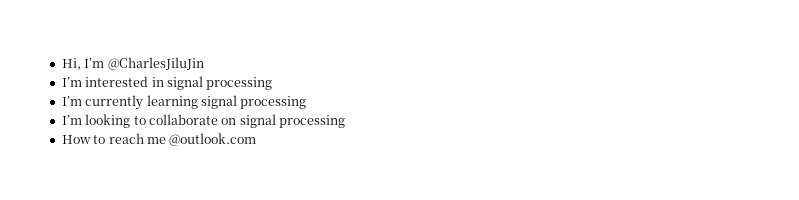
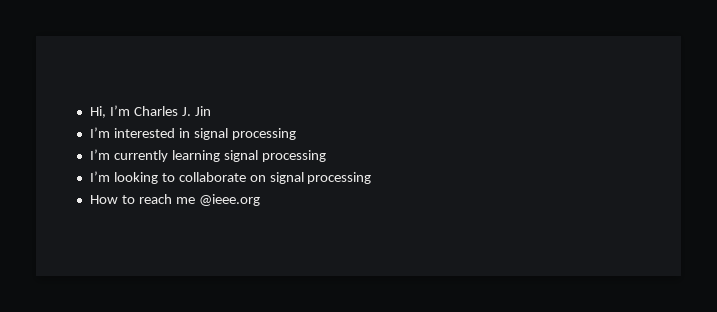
[107,57,204,70] @CharlesJiluJin -> [133,106,211,116] Charles J. Jin
[169,133,257,146] @outlook.com -> [198,194,260,206] @ieee.org

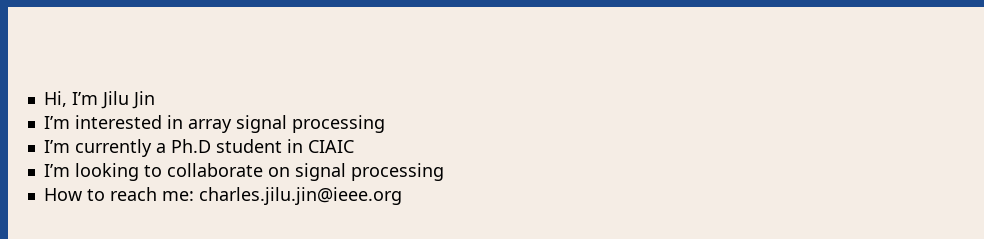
[133,106,191,116] Charles J. -> [100,91,129,109] Jilu
(190, 133) none -> [187,119,232,133] array
[171,150,326,162] learning signal processing -> [155,139,354,153] a Ph.D student in CIAIC
[175,194,260,206] me @ieee.org -> [161,187,402,205] me: charles.jilu.jin@ieee.org

